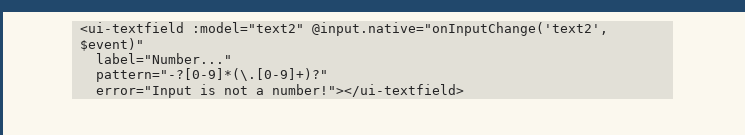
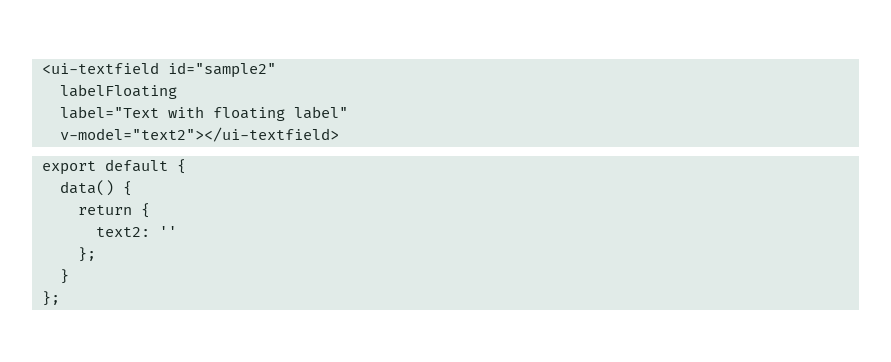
[192,22,609,36] [80,38,145,51] [96,53,233,64] [96,68,329,82] [96,84,465,98] :model="text2" @input.native="onInputChange('text2', $event)" // label="Number..." // pattern="-?[0-9]*(\.[0-9]+)?" // error="Input is not a number!"></ui-textfield> -> [168,62,277,78] [60,84,178,99] [60,106,349,121] [60,127,340,142] [42,159,187,175] [60,180,133,196] [78,203,151,218] [96,226,178,237] [78,247,97,262] [60,269,70,284] [42,291,61,306] id="sample2" // labelFloating // label="Text with floating label" // v-model="text2"></ui-textfield> // export default { // data() { // return { // text2: '' // }; // } // };

